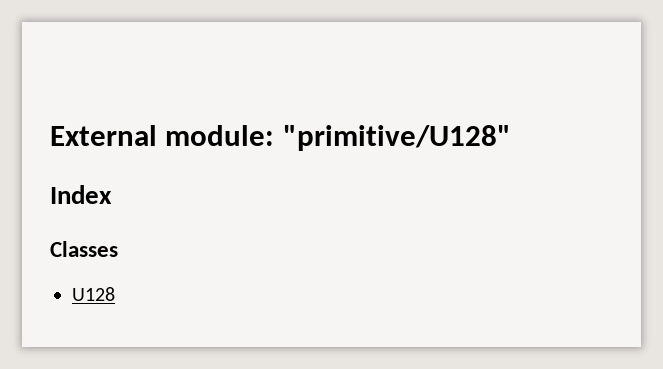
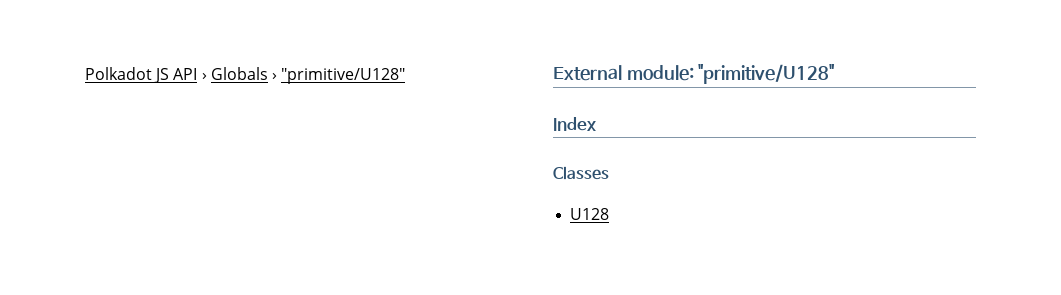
(50, 135) none -> [85,67,406,84] Polkadot JS API › Globals › "primitive/U128" //

